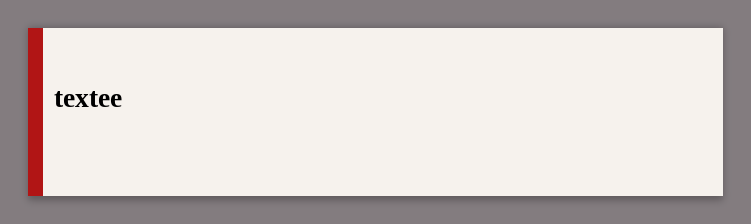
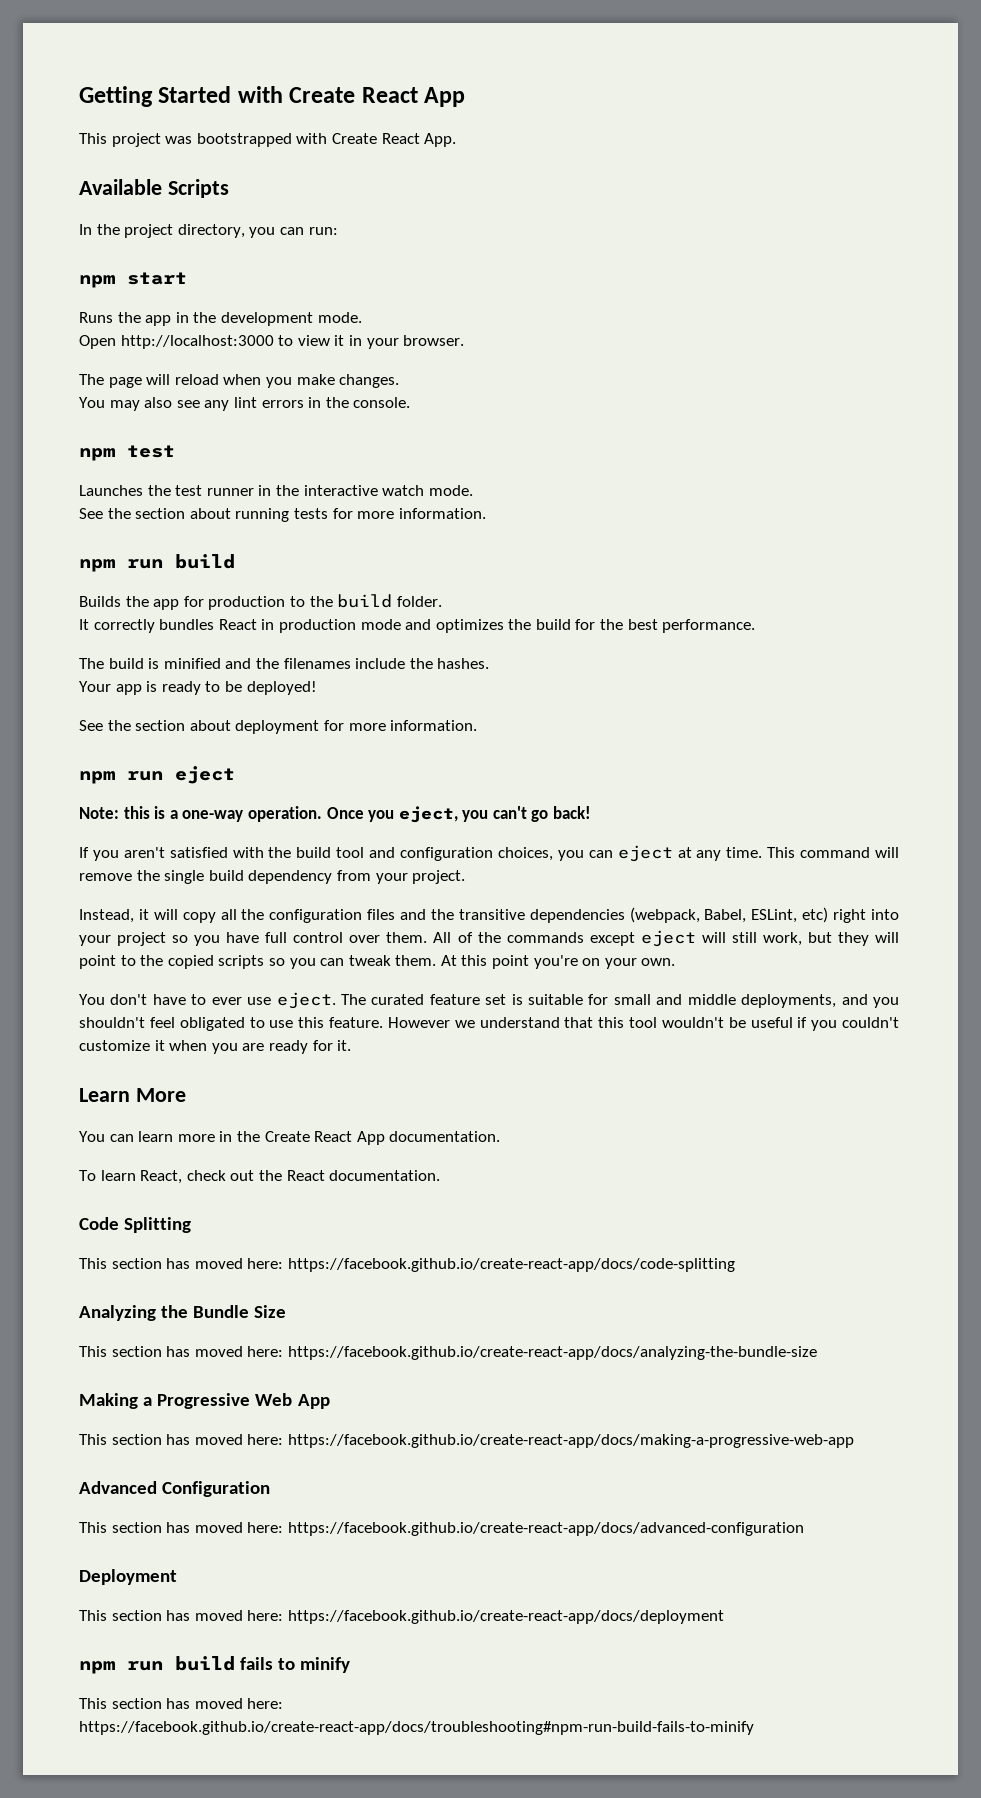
[54,91,122,107] textee -> [79,86,466,107] [79,133,457,147] [79,179,229,198] [79,224,338,238] [79,272,187,288] [79,312,362,326] [79,335,465,349] [79,374,400,388] [79,397,411,411] [79,445,175,461] [79,485,473,496] [79,508,486,522] [79,554,235,572] [79,594,442,610] [79,619,756,633] [79,658,490,669] [79,681,317,695] [79,720,478,734] [79,766,235,784] [79,806,592,823] [79,845,900,862] [79,870,466,884] [79,907,899,923] [79,930,899,947] [79,955,676,969] [79,992,900,1009] [79,1017,900,1031] [79,1040,352,1054] [79,1088,186,1102] [79,1131,501,1145] [79,1170,441,1184] [79,1217,192,1233] [79,1258,735,1272] [79,1305,287,1321] [79,1346,817,1360] [79,1393,330,1409] [79,1434,854,1448] [79,1481,271,1497] [79,1522,804,1536] [79,1569,177,1585] [79,1610,724,1624] [79,1656,351,1674] [79,1698,284,1709] [79,1721,754,1735] Getting Started with Create React App // This project was bootstrapped with Create React App. // Available Scripts // In the project directory, you can run: // npm start // Runs the app in the development mode. // Open http://localhost:3000 to view it in your browser. // The page will reload when you make changes. // You may also see any lint errors in the console. // npm test // Launches the test runner in the interactive watch mode. // See the section about running tests for more information. // npm run build // Builds the app for production to the build folder. // It correctly bundles React in production mode and optimizes the build for the best performance. // The build is minified and the filenames include the hashes. // Your app is ready to be deployed! // See the section about deployment for more information. // npm run eject // Note: this is a one-way operation. Once you eject, you can't go back! // If you aren't satisfied with the build tool and configuration choices, you can eject at any time. This command will remove the single build dependency from your project. // Instead, it will copy all the configuration files and the transitive dependencies (webpack, Babel, ESLint, etc) right into your project so you have full control over them. All of the commands except eject will still work, but they will point to the copied scripts so you can tweak them. At this point you're on your own. // You don't have to ever use eject. The curated feature set is suitable for small and middle deployments, and you shouldn't feel obligated to use this feature. However we understand that this tool wouldn't be useful if you couldn't customize it when you are ready for it. // Learn More // You can learn more in the Create React App documentation. // To learn React, check out the React documentation. // Code Splitting // This section has moved here: https://facebook.github.io/create-react-app/docs/code-splitting // Analyzing the Bundle Size // This section has moved here: https://facebook.github.io/create-react-app/docs/analyzing-the-bundle-size // Making a Progressive Web App // This section has moved here: https://facebook.github.io/create-react-app/docs/making-a-progressive-web-app // Advanced Configuration // This section has moved here: https://facebook.github.io/create-react-app/docs/advanced-configuration // Deployment // This section has moved here: https://facebook.github.io/create-react-app/docs/deployment // npm run build fails to minify // This section has moved here: https://facebook.github.io/create-react-app/docs/troubleshooting#npm-run-build-fails-to-minify

